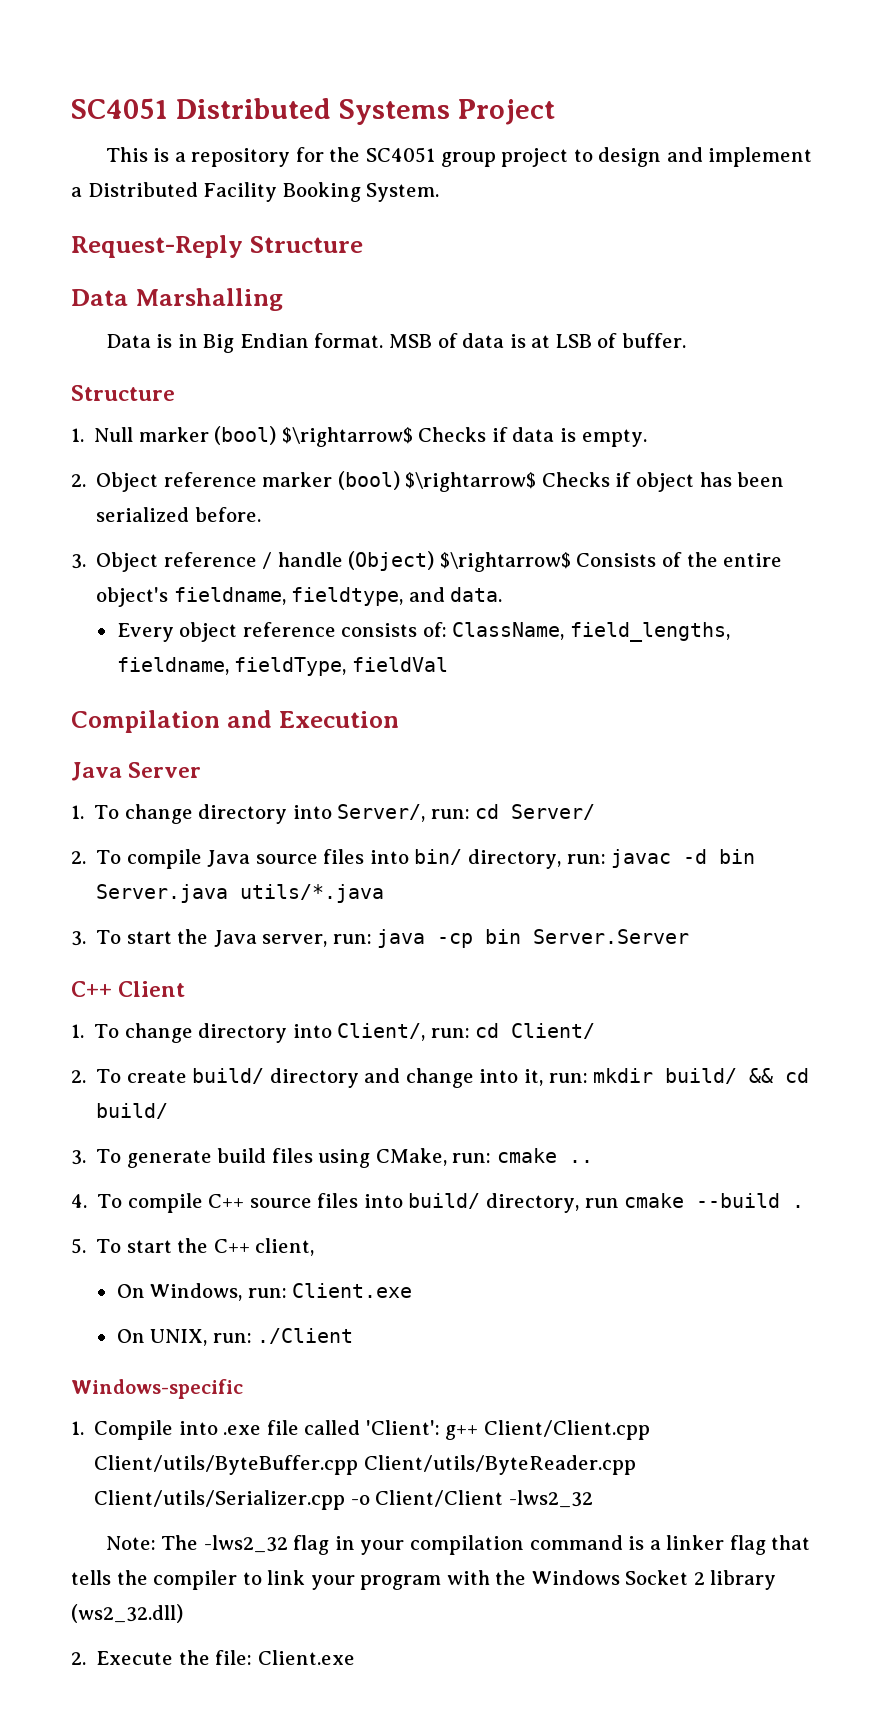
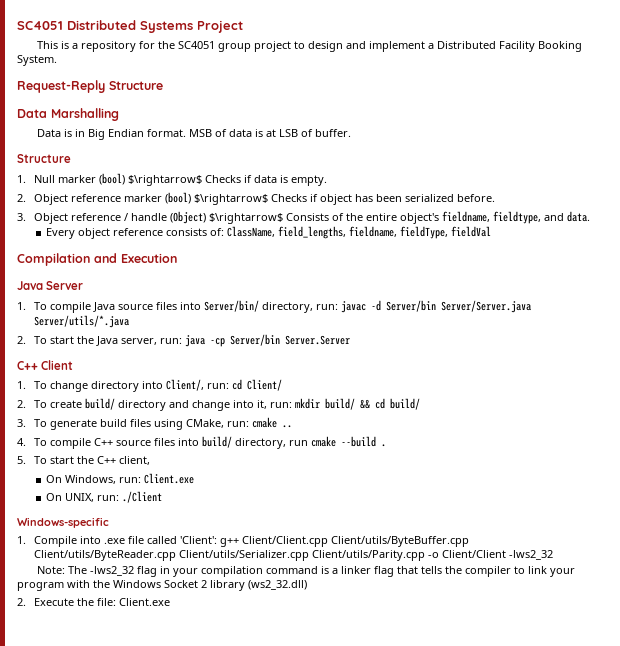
[124,804,596,824] [71,850,122,864] change directory into Server/, run: cd Server/ // 2. To -> (47, 306) none
[414,849,463,865] bin/ -> [203,300,259,312] Server/bin/
[719,849,756,864] [96,884,385,903] [71,931,86,946] bin Server.java utils/*.java // 3. -> [385,300,531,313] [33,315,129,328] [17,336,26,344] Server/bin Server/Server.java Server/utils/*.java // 2.
[485,929,522,944] bin -> [229,334,280,346] Server/bin
(346, 1500) none -> [311,550,425,561] Client/utils/Parity.cpp

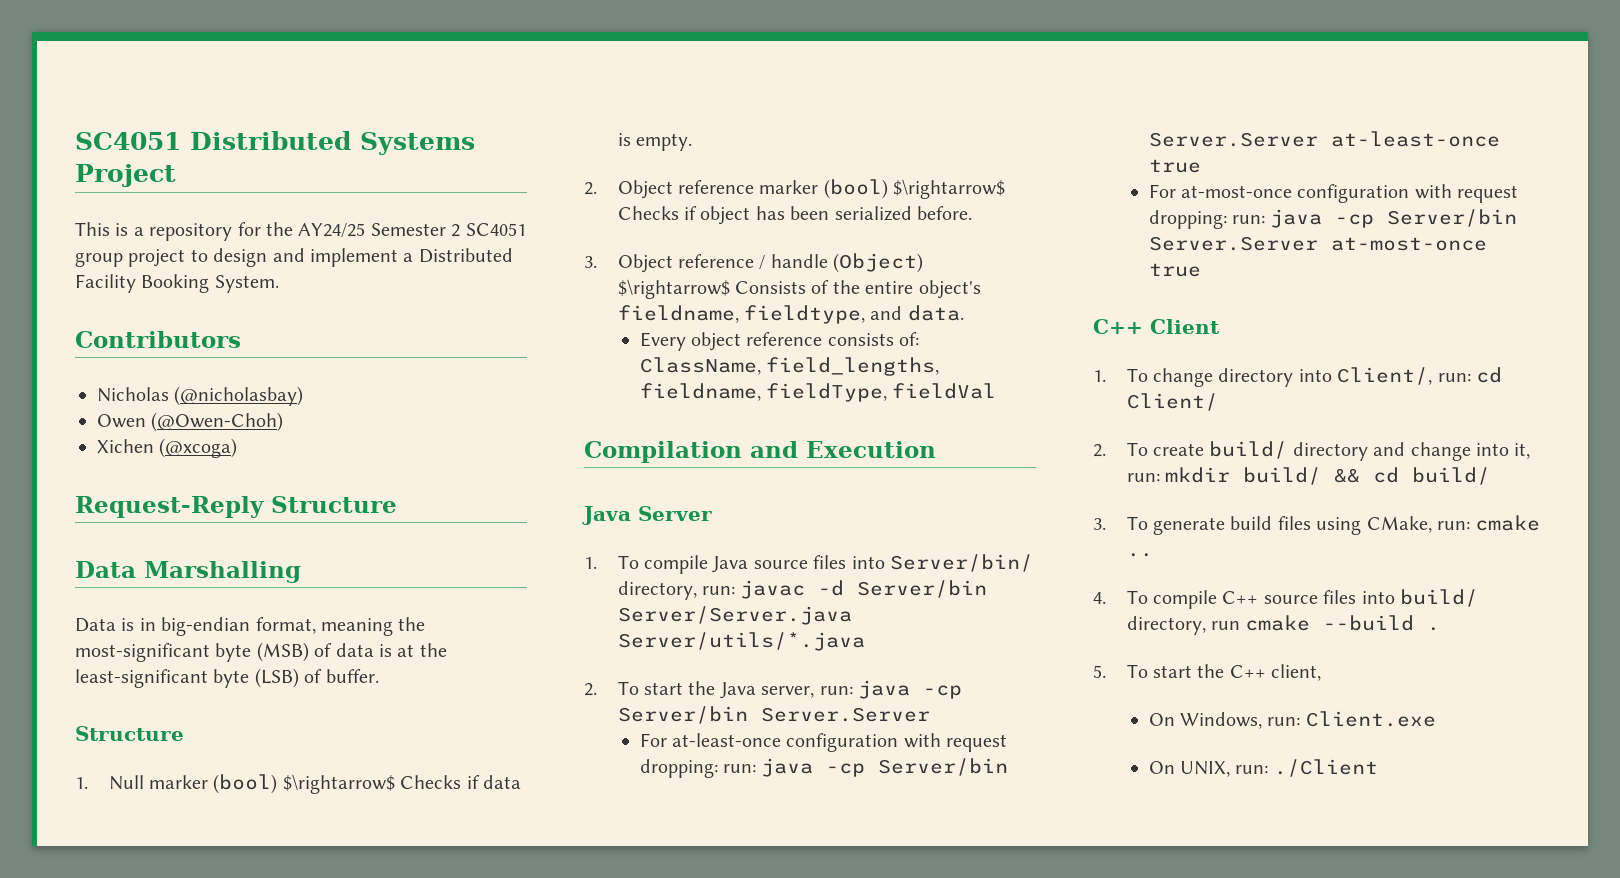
(176, 45) none -> [298,223,461,238] AY24/25 Semester 2
(57, 60) none -> [75,331,241,348] [97,386,304,406] [97,412,284,432] [97,438,238,458] // Contributors // Nicholas (@nicholasbay) // Owen (@Owen-Choh) // Xichen (@xcoga)
[88,129,299,140] Big Endian format. MSB of data is at LSB -> [161,617,426,636] [75,642,447,662] [75,668,299,688] big-endian format, meaning the most-significant byte (MSB) of data is at the least-significant byte (LSB)
(350, 340) none -> [639,733,1008,752] [639,758,1009,778] [1148,131,1500,147] [1148,159,1201,173] [1148,184,1519,203] [1148,209,1518,229] [1148,236,1487,251] [1148,263,1201,277] // For at-least-once configuration with request dropping: run: java -cp Server/bin Server.Server at-least-once true // For at-most-once configuration with request dropping: run: java -cp Server/bin Server.Server at-most-once true
[17,517,109,528] [17,536,469,547] [33,550,553,561] [37,566,576,577] [17,580,307,591] [17,598,170,606] // Windows-specific // 1. Compile into .exe file called 'Client': g++ Client/Client.cpp Client/utils/ByteBuffer.cpp Client/utils/ByteReader.cpp Client/utils/Serializer.cpp Client/utils/Parity.cpp -o Client/Client -lws2_32 // Note: The -lws2_32 flag in your compilation command is a linker flag that tells the compiler to link your program with the Windows Socket 2 library (ws2_32.dll) // 2. Execute the file: Client.exe -> (1378, 768) none

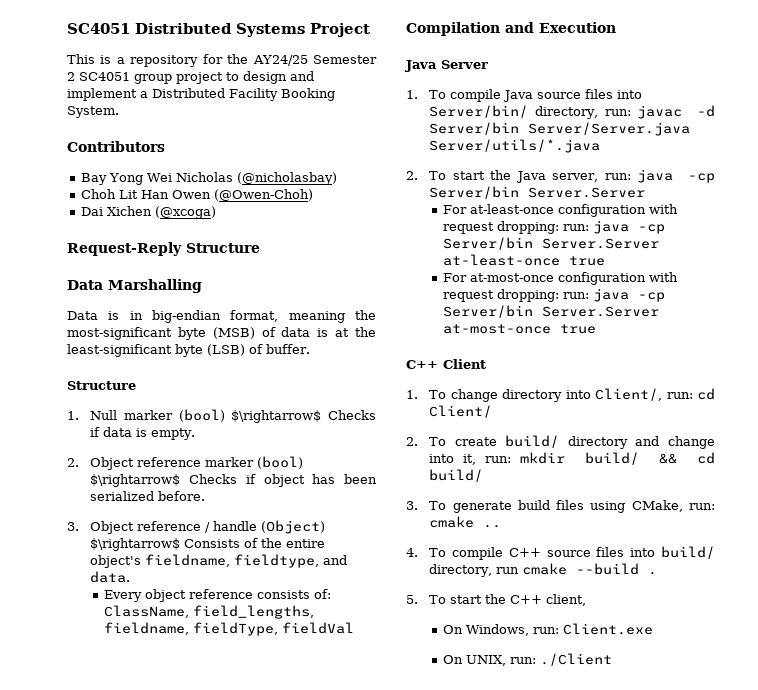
(241, 339) none -> [80,173,172,185] Bay Yong Wei
(304, 396) none -> [80,189,169,199] Choh Lit Han
(284, 422) none -> [80,207,103,216] Dai

